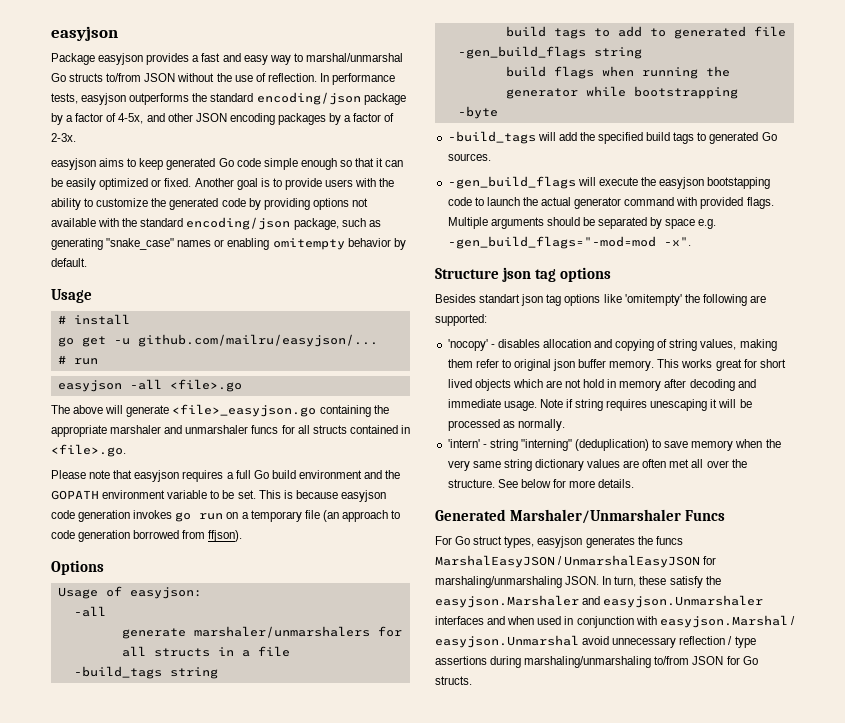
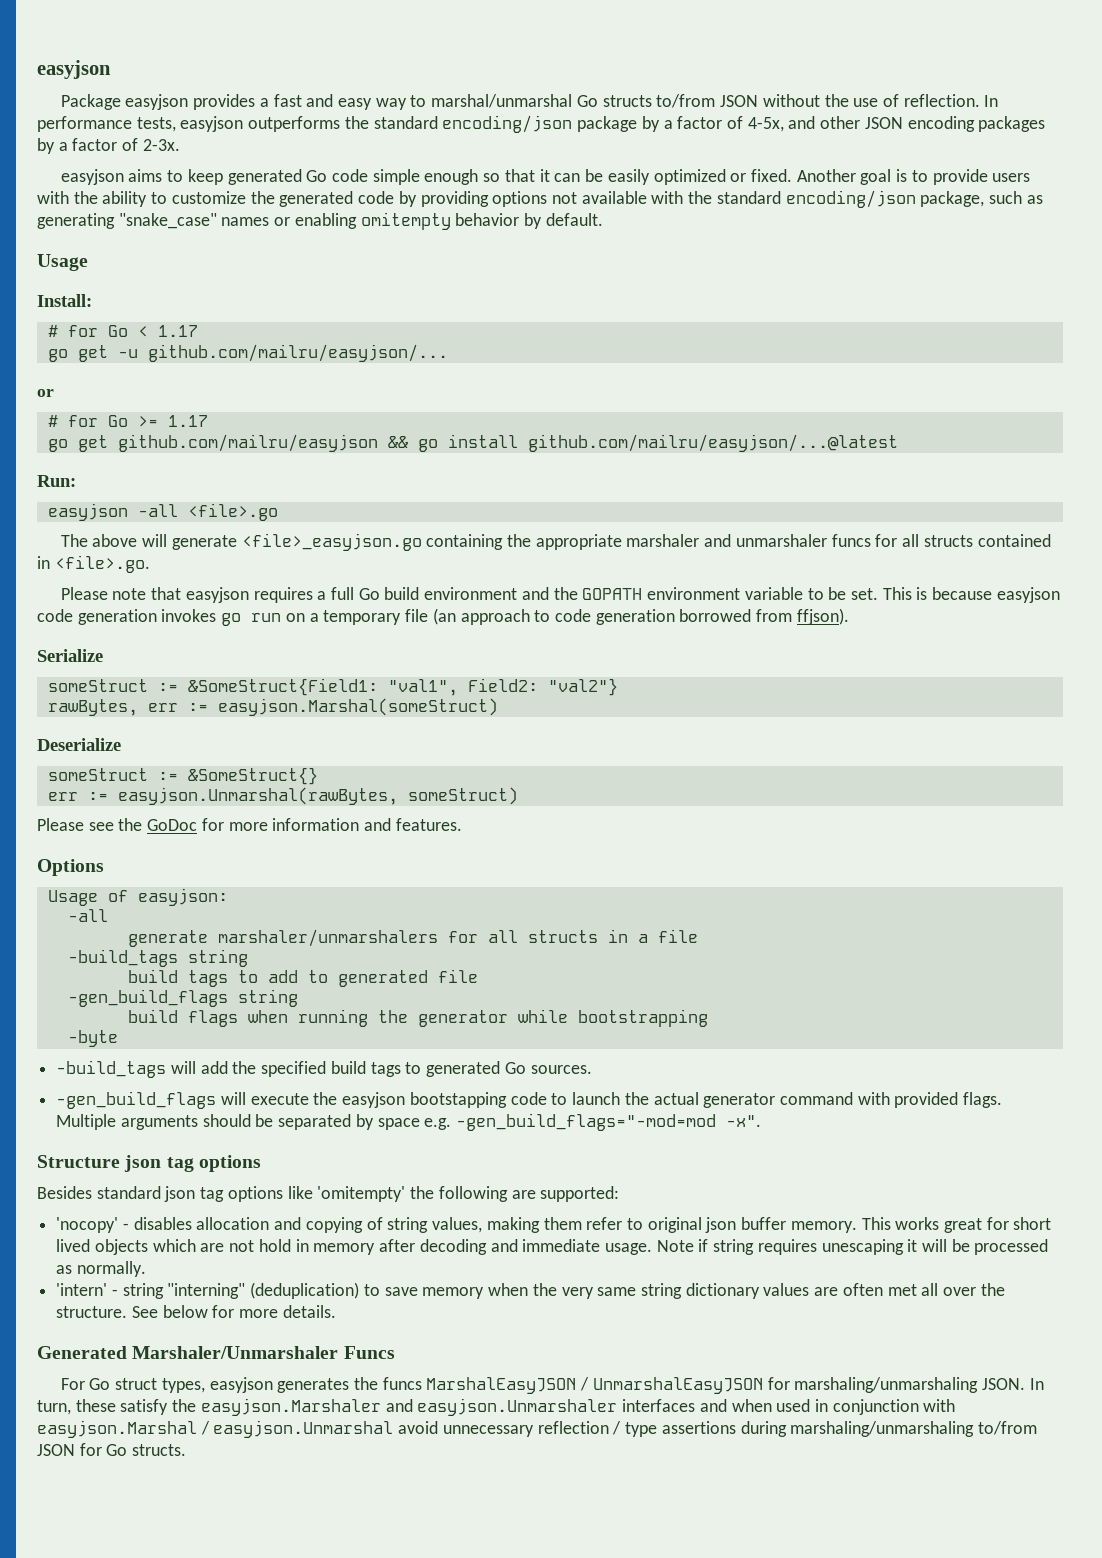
[57,314,130,325] // # install -> [37,294,92,307] [47,325,198,337] // Install: // # for Go < 1.17
[57,355,98,365] // # run -> [37,389,54,397] [47,415,208,427] [47,434,898,452] [37,475,76,487] // or // # for Go >= 1.17 // go get github.com/mailru/easyjson && go install github.com/mailru/easyjson/...@latest // Run:
(243, 536) none -> [37,649,103,662] [47,678,618,696] [47,698,498,716] [37,738,121,751] [47,767,318,785] [47,787,518,805] [37,818,462,831] // Serialize // someStruct := &SomeStruct{Field1: "val1", Field2: "val2"} // rawBytes, err := easyjson.Marshal(someStruct) // Deserialize // someStruct := &SomeStruct{} // err := easyjson.Unmarshal(rawBytes, someStruct) // Please see the GoDoc for more information and features.
[479,294,521,303] standart -> [96,1186,161,1199] standard

